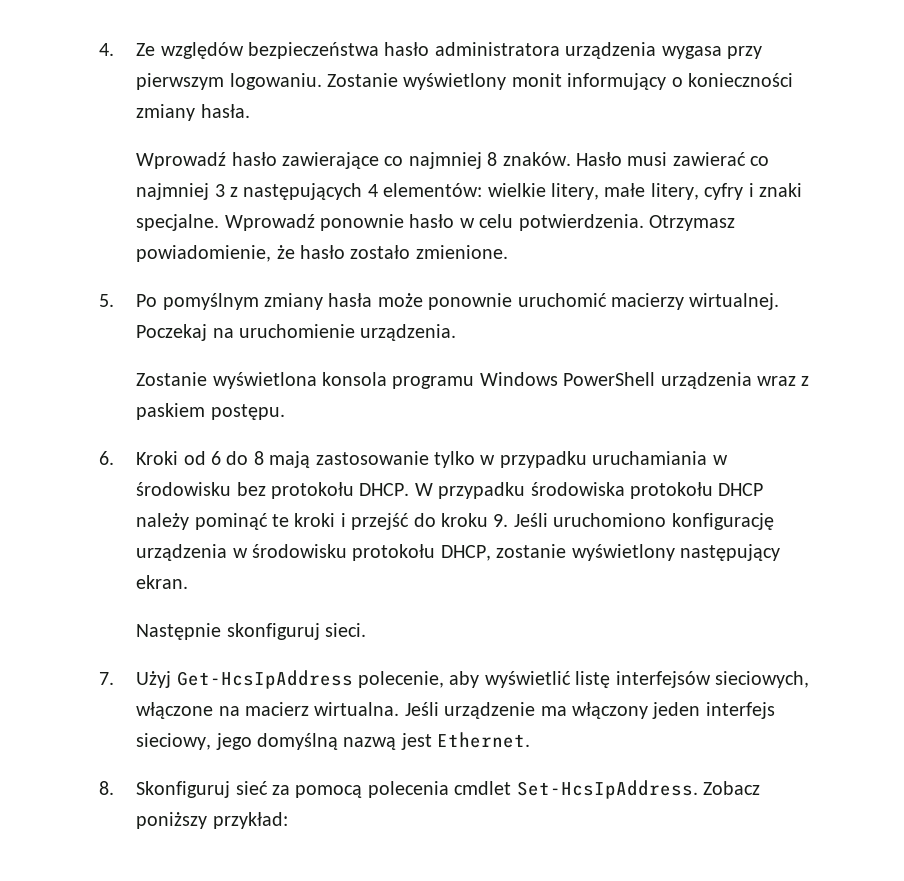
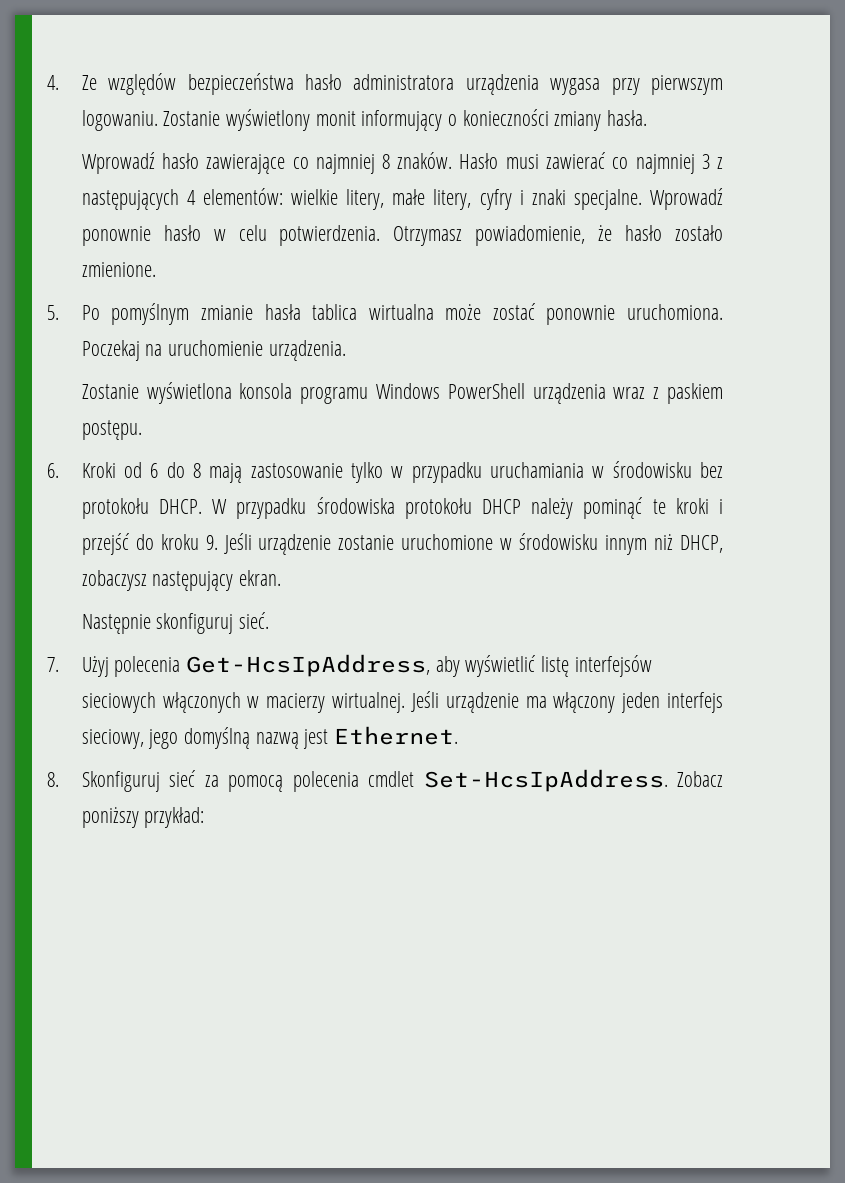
[263,293,780,310] zmiany hasła może ponownie uruchomić macierzy wirtualnej. -> [200,303,724,325] zmianie hasła tablica wirtualna może zostać ponownie uruchomiona.
[553,513,774,530] [136,544,675,561] uruchomiono konfigurację urządzenia w środowisku protokołu DHCP, zostanie wyświetlony -> [258,533,724,555] [81,570,147,591] urządzenie zostanie uruchomione w środowisku innym niż DHCP, zobaczysz
[324,623,366,637] sieci. -> [239,612,270,629] sieć.
[176,670,444,689] Get-HcsIpAddress polecenie, -> [114,654,431,677] polecenia Get-HcsIpAddress,
[714,671,809,688] [136,702,400,719] sieciowych, włączone na macierz wirtualna. -> [81,692,406,713] sieciowych włączonych w macierzy wirtualnej.

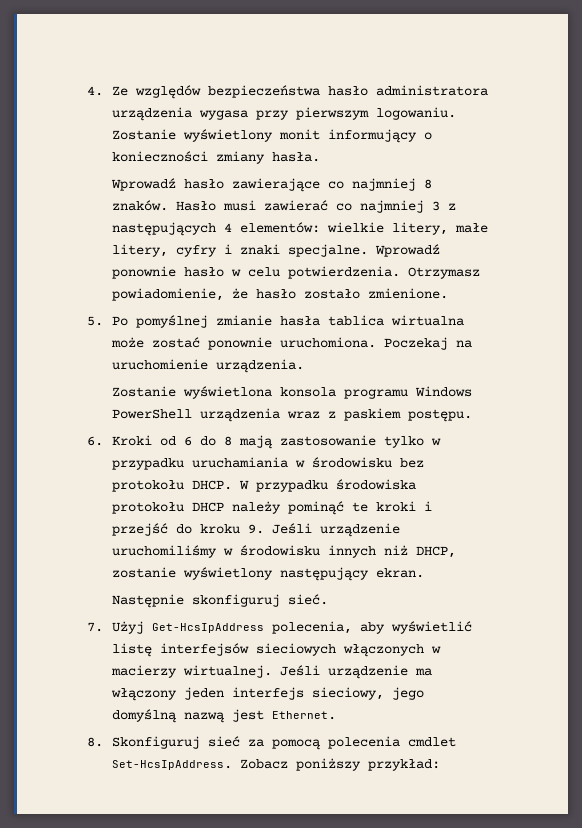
[111,303,190,325] pomyślnym -> [136,315,209,328] pomyślnej
[338,533,648,555] zostanie uruchomione w środowisku innym -> [112,545,377,558] uruchomiliśmy w środowisku innych
[81,570,147,591] zobaczysz -> [112,567,274,580] zostanie wyświetlony
[114,654,431,677] polecenia Get-HcsIpAddress, -> [152,621,353,634] Get-HcsIpAddress polecenia,

